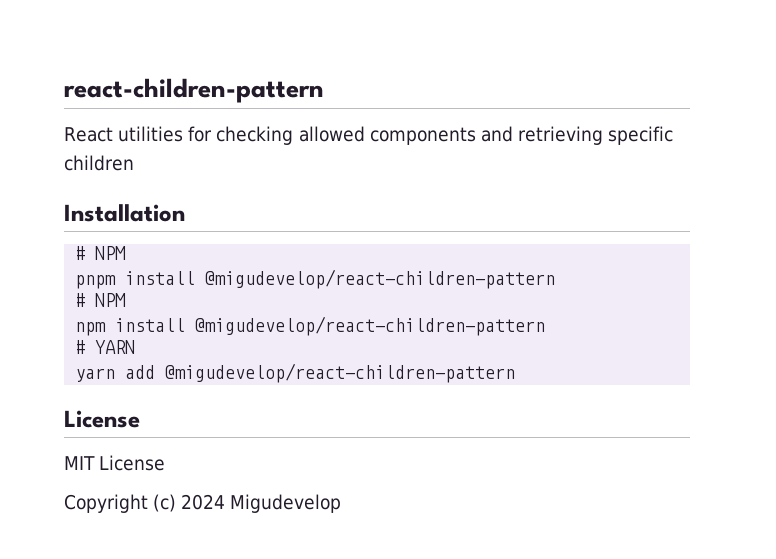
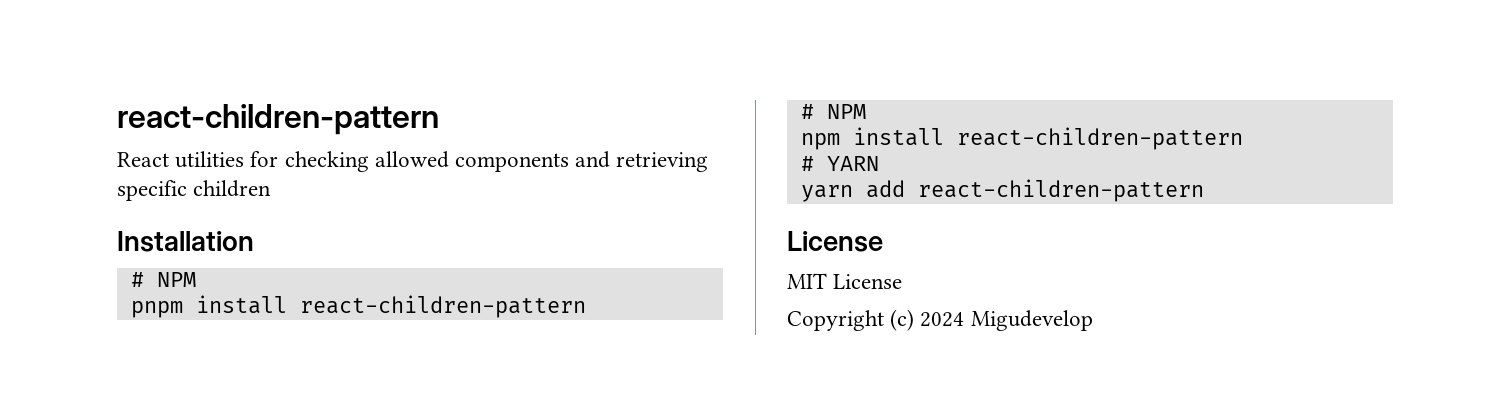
[205,269,556,289] @migudevelop/react-children-pattern -> [299,295,586,318] react-children-pattern
[195,316,546,336] @migudevelop/react-children-pattern -> [956,127,1243,150] react-children-pattern
[165,363,516,383] @migudevelop/react-children-pattern -> [917,179,1204,202] react-children-pattern

